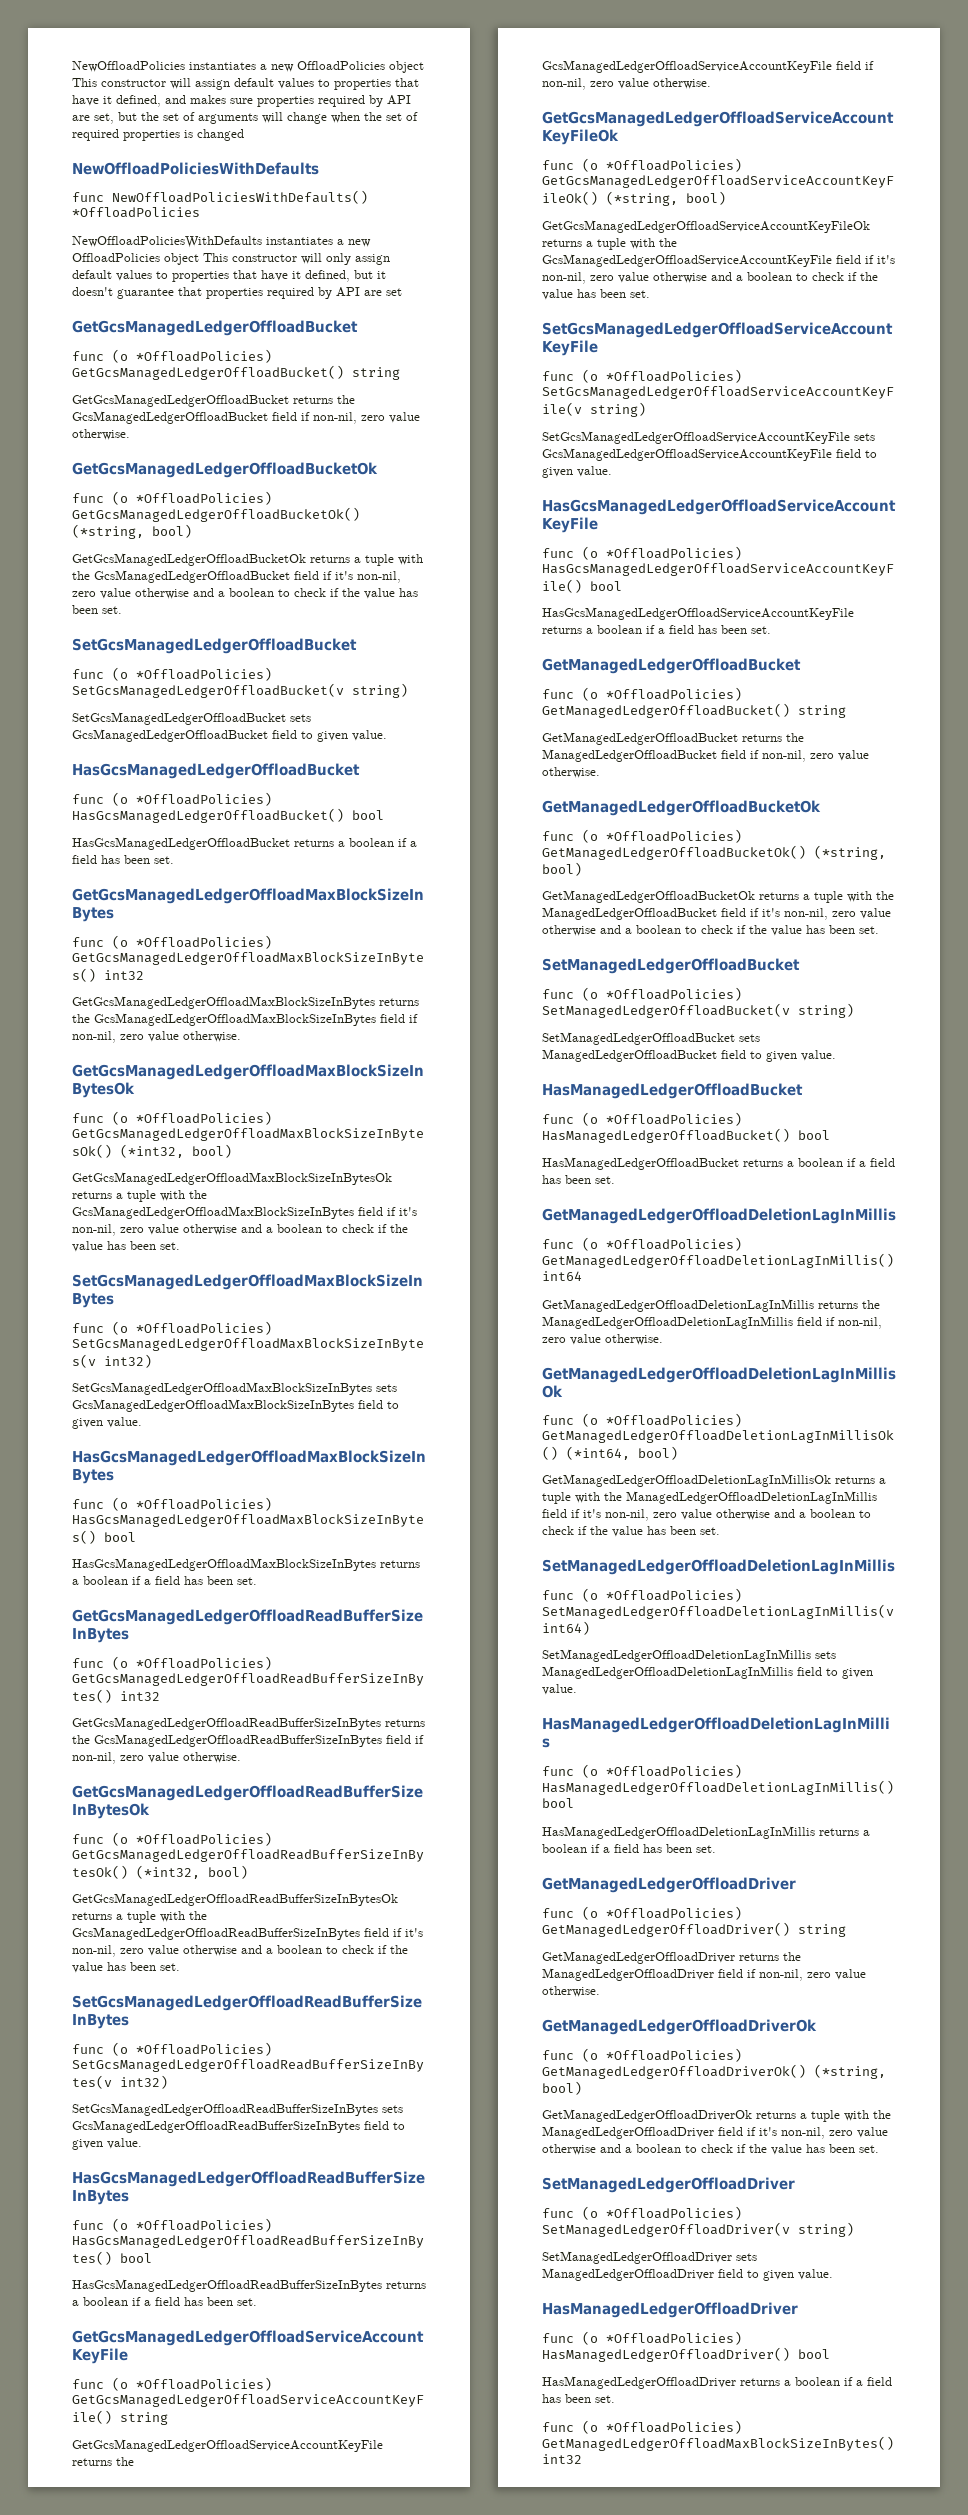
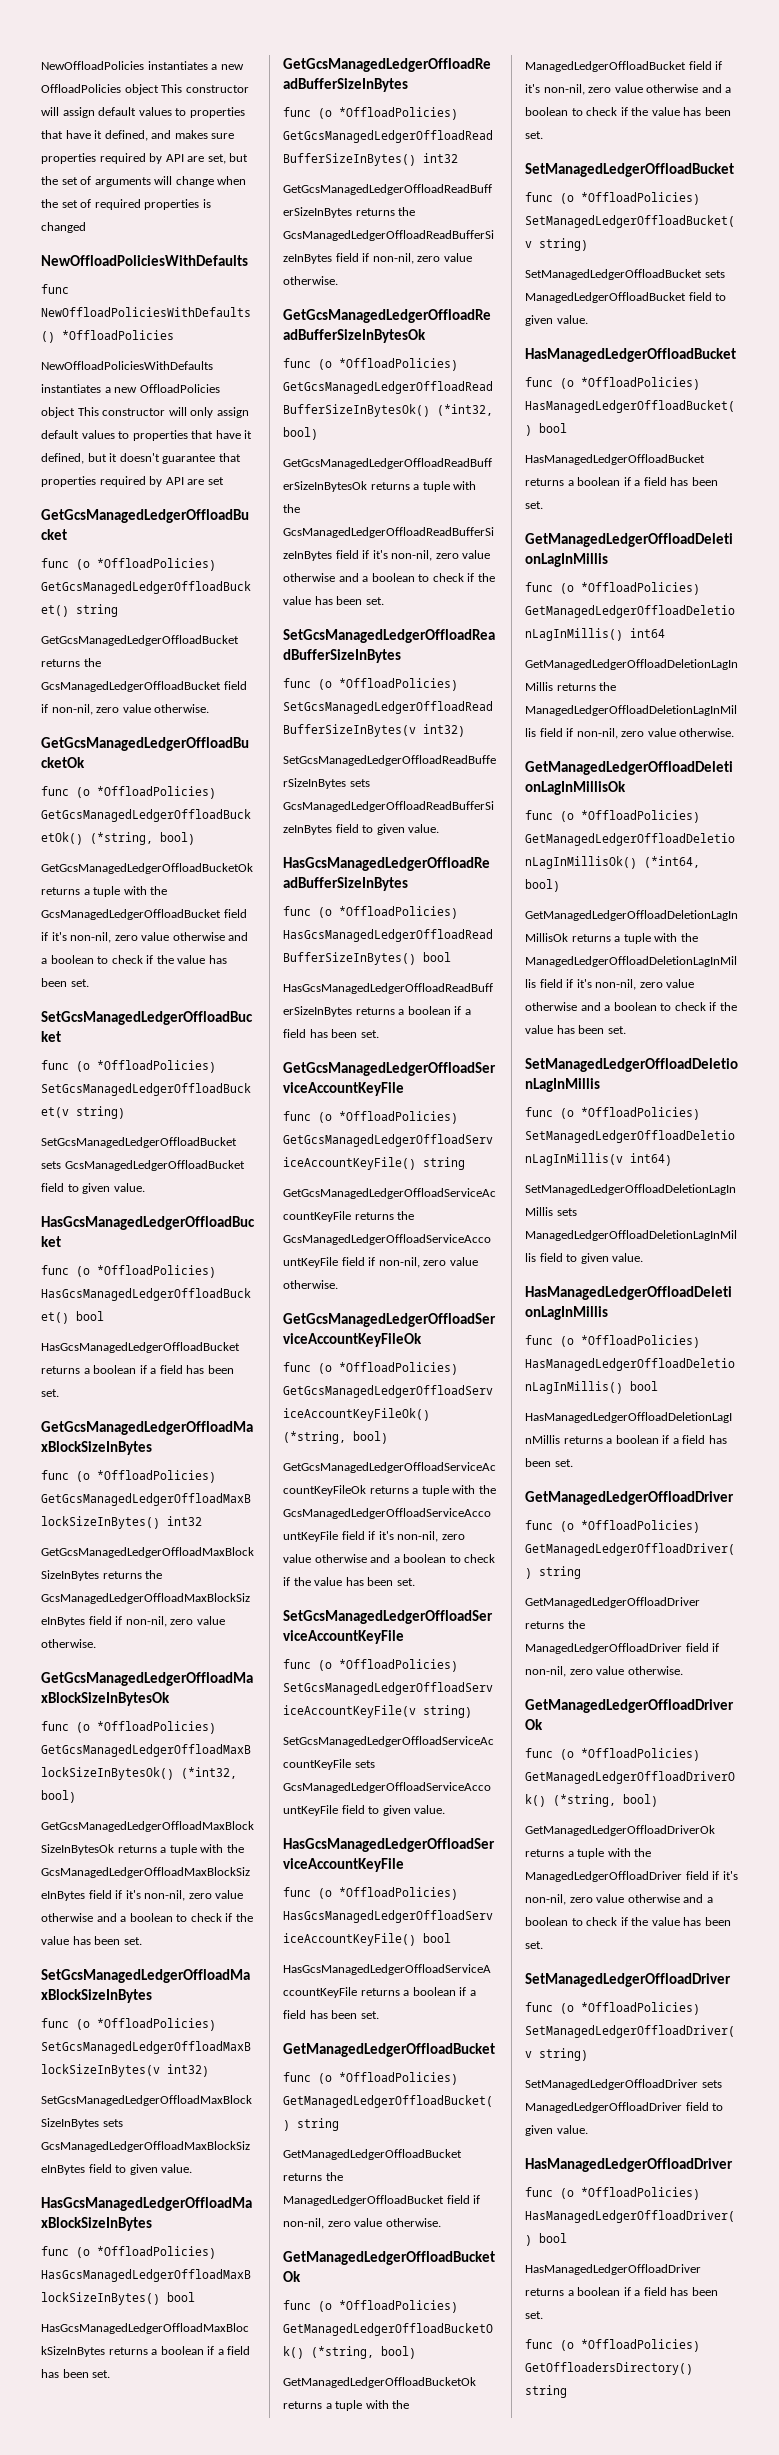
[542,2436,894,2451] [542,2454,582,2464] GetManagedLedgerOffloadMaxBlockSizeInBytes() int32 -> [525,2362,693,2375] [525,2385,567,2398] GetOffloadersDirectory() string

